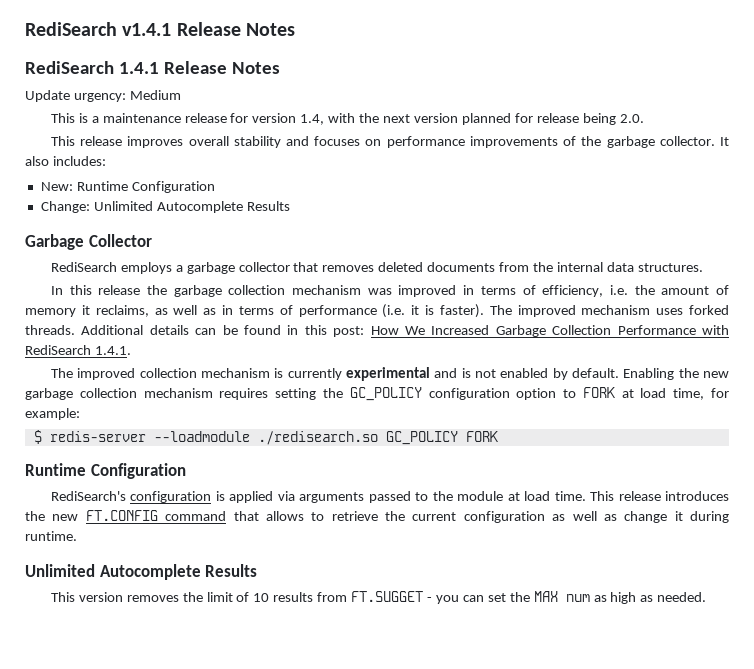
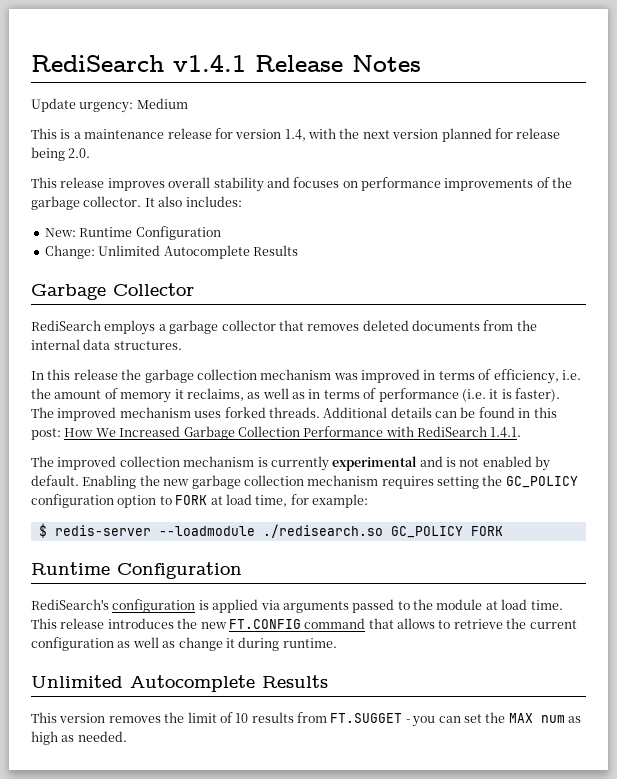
[25,61,280,74] // RediSearch 1.4.1 Release Notes -> (421, 63) none

